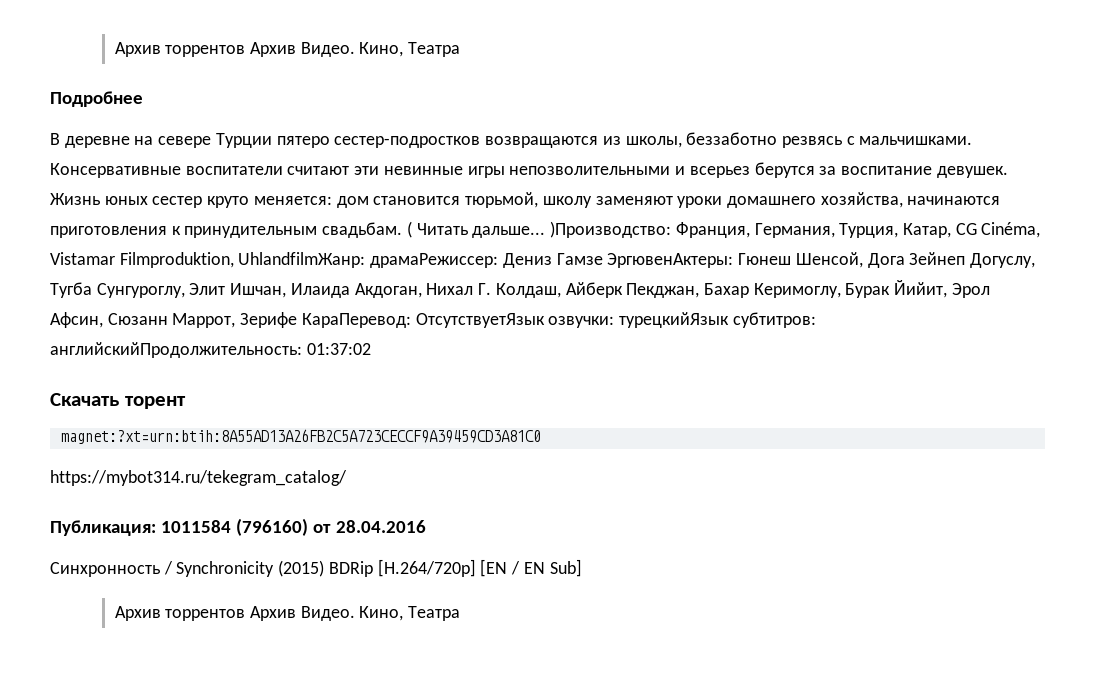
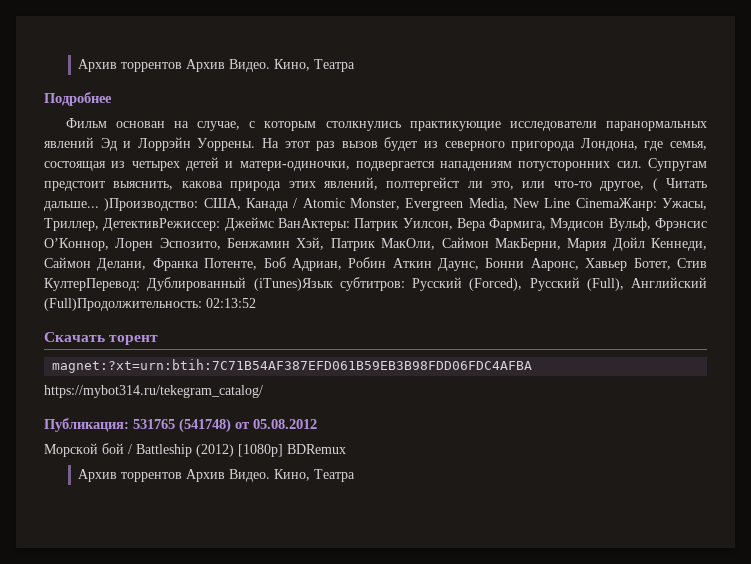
[50,132,973,148] [50,162,1008,178] [50,192,1001,208] [50,221,1041,238] [50,252,1035,268] [50,280,990,298] [50,312,816,328] [50,342,371,358] В деревне на севере Турции пятеро сестер-подростков возвращаются из школы, беззаботно резвясь с мальчишками. Консервативные воспитатели считают эти невинные игры непозволительными и всерьез берутся за воспитание девушек. Жизнь юных сестер круто меняется: дом становится тюрьмой, школу заменяют уроки домашнего хозяйства, начинаются приготовления к принудительным свадьбам. ( Читать дальше... )Производство: Франция, Германия, Турция, Катар, CG Cinéma, Vistamar Filmproduktion, UhlandfilmЖанр: драмаРежиссер: Дениз Гамзе ЭргювенАктеры: Гюнеш Шенсой, Дога Зейнеп Догуслу, Тугба Сунгуроглу, Элит Ишчан, Илаида Акдоган, Нихал Г. Колдаш, Айберк Пекджан, Бахар Керимоглу, Бурак Йийит, Эрол Афсин, Сюзанн Маррот, Зерифе КараПеревод: ОтсутствуетЯзык озвучки: турецкийЯзык субтитров: английскийПродолжительность: 01:37:02 -> [65,118,708,131] [44,137,708,151] [44,157,707,171] [44,177,707,191] [44,198,707,211] [44,217,707,231] [44,237,708,251] [44,257,707,271] [44,277,707,291] [44,298,256,311] Фильм основан на случае, с которым столкнулись практикующие исследователи паранормальных явлений Эд и Лоррэйн Уоррены. На этот раз вызов будет из северного пригорода Лондона, где семья, состоящая из четырех детей и матери-одиночки, подвергается нападениям потусторонних сил. Супругам предстоит выяснить, какова природа этих явлений, полтергейст ли это, или что-то другое, ( Читать дальше... )Производство: США, Канада / Atomic Monster, Evergreen Media, New Line CinemaЖанр: Ужасы, Триллер, ДетективРежиссер: Джеймс ВанАктеры: Патрик Уилсон, Вера Фармига, Мэдисон Вульф, Фрэнсис О’Коннор, Лорен Эспозито, Бенжамин Хэй, Патрик МакОли, Саймон МакБерни, Мария Дойл Кеннеди, Саймон Делани, Франка Потенте, Боб Адриан, Робин Аткин Даунс, Бонни Ааронс, Хавьер Ботет, Стив КултерПеревод: Дублированный (iTunes)Язык субтитров: Русский (Forced), Русский (Full), Английский (Full)Продолжительность: 02:13:52
[60,429,541,444] magnet:?xt=urn:btih:8A55AD13A26FB2C5A723CECCF9A39459CD3A81C0 -> [52,359,533,373] magnet:?xt=urn:btih:7C71B54AF387EFD061B59EB3B98FDD06FDC4AFBA
[161,518,426,536] [50,559,582,577] 1011584 (796160) от 28.04.2016 // Синхронность / Synchronicity (2015) BDRip [H.264/720p] [EN / EN Sub] -> [133,418,317,433] [44,443,346,457] 531765 (541748) от 05.08.2012 // Морской бой / Battleship (2012) [1080p] BDRemux

